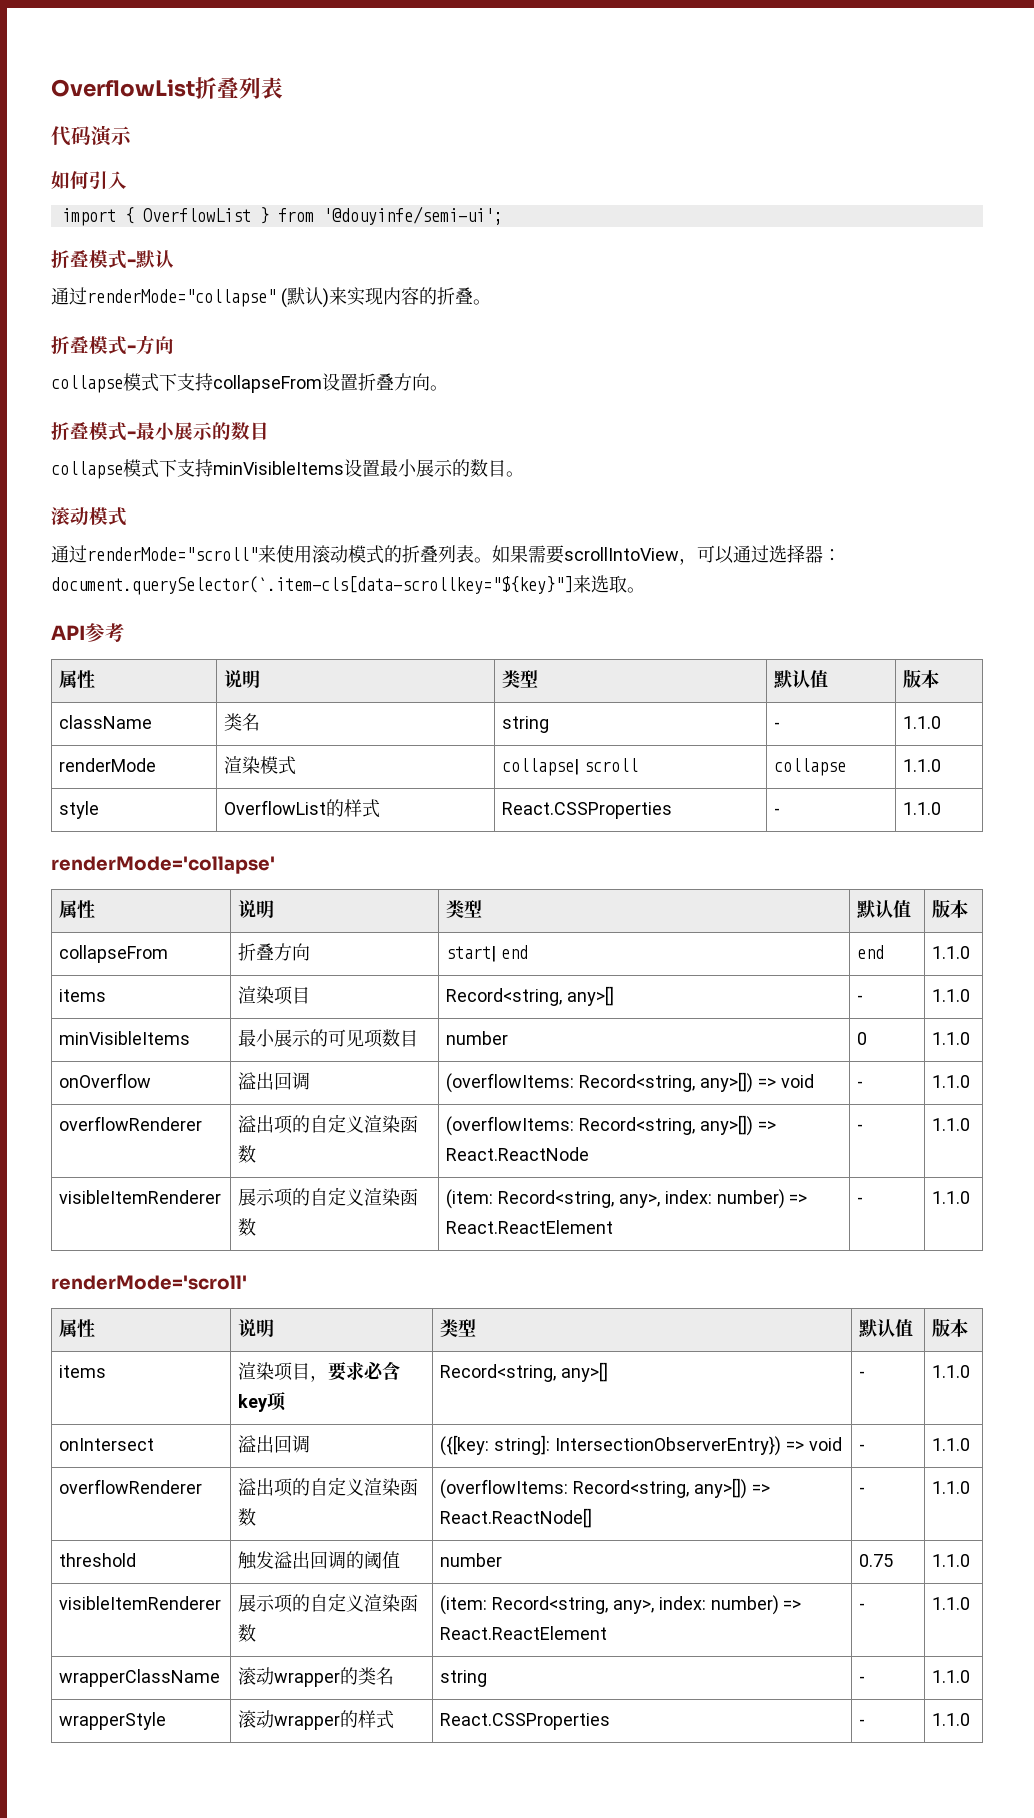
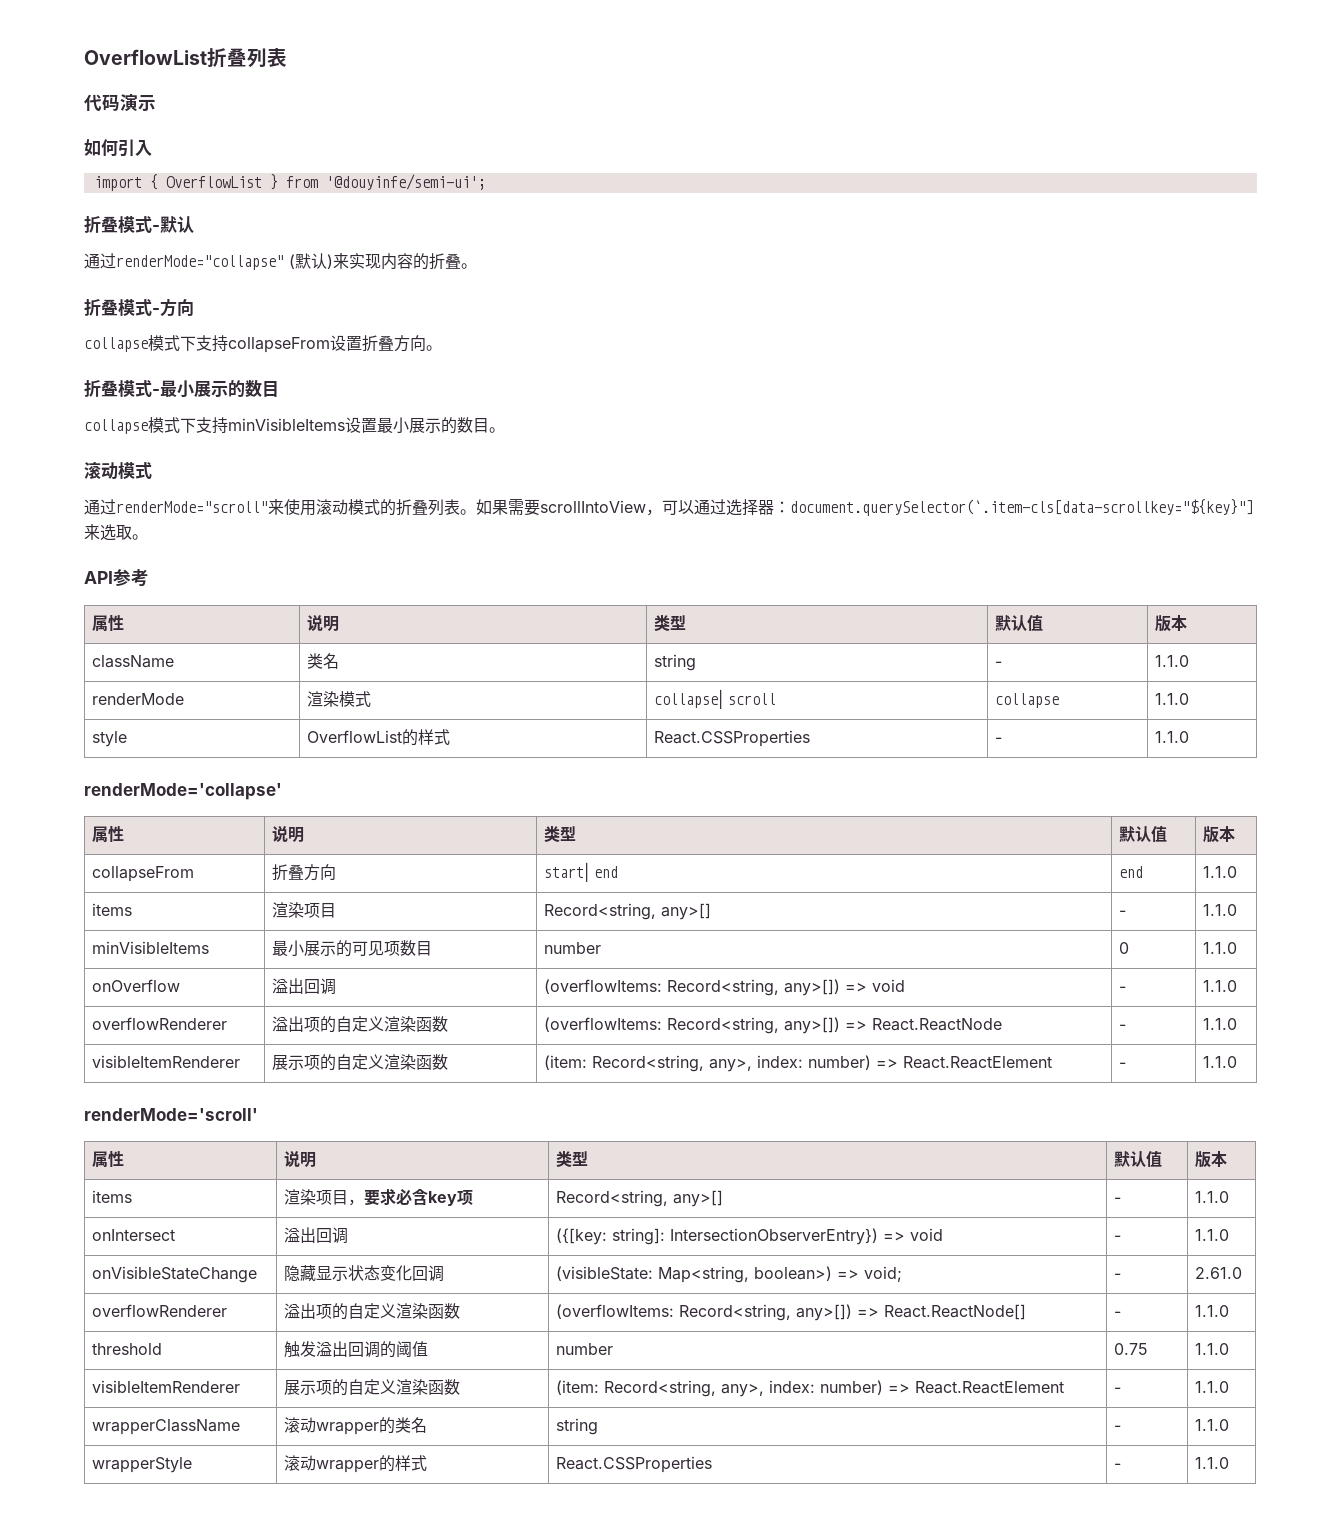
(971, 1444) none -> [92,1266,258,1283] [284,1265,445,1282] [556,1266,903,1283] [1114,1273,1122,1279] [1195,1267,1243,1279] // onVisibleStateChange | 隐藏显示状态变化回调 | (visibleState: Map<string, boolean>) => void; | - | 2.61.0

